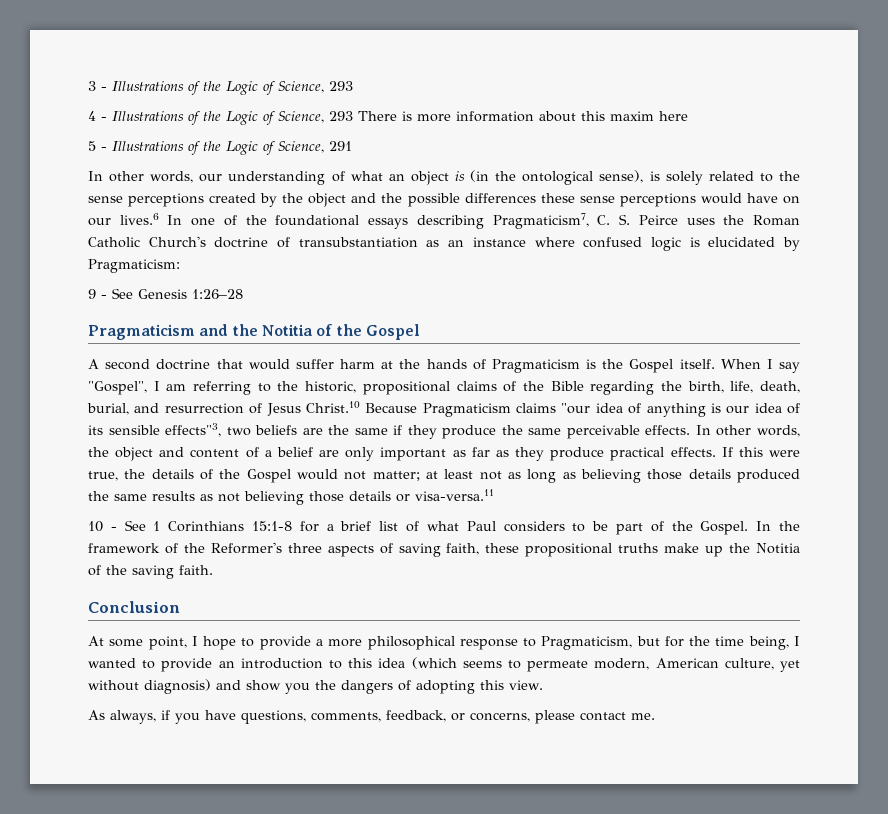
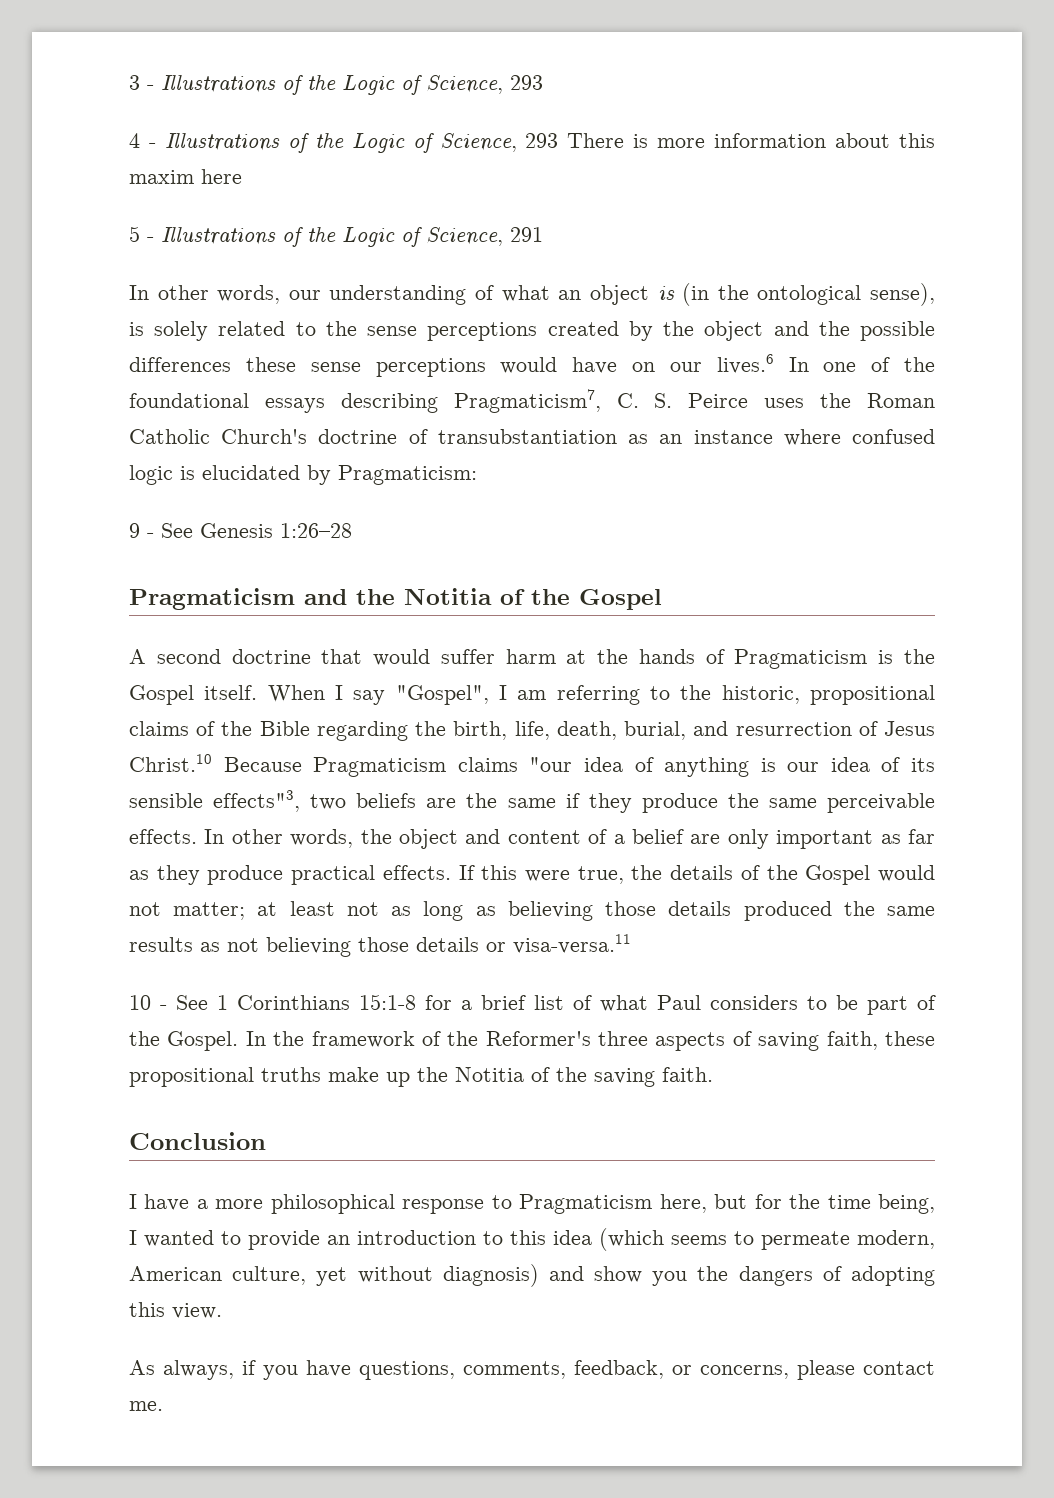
[88,636,311,650] At some point, I hope to provide -> [129,1194,190,1211] I have
[541,636,633,650] Pragmaticism, -> [519,1194,707,1214] Pragmaticism here,

